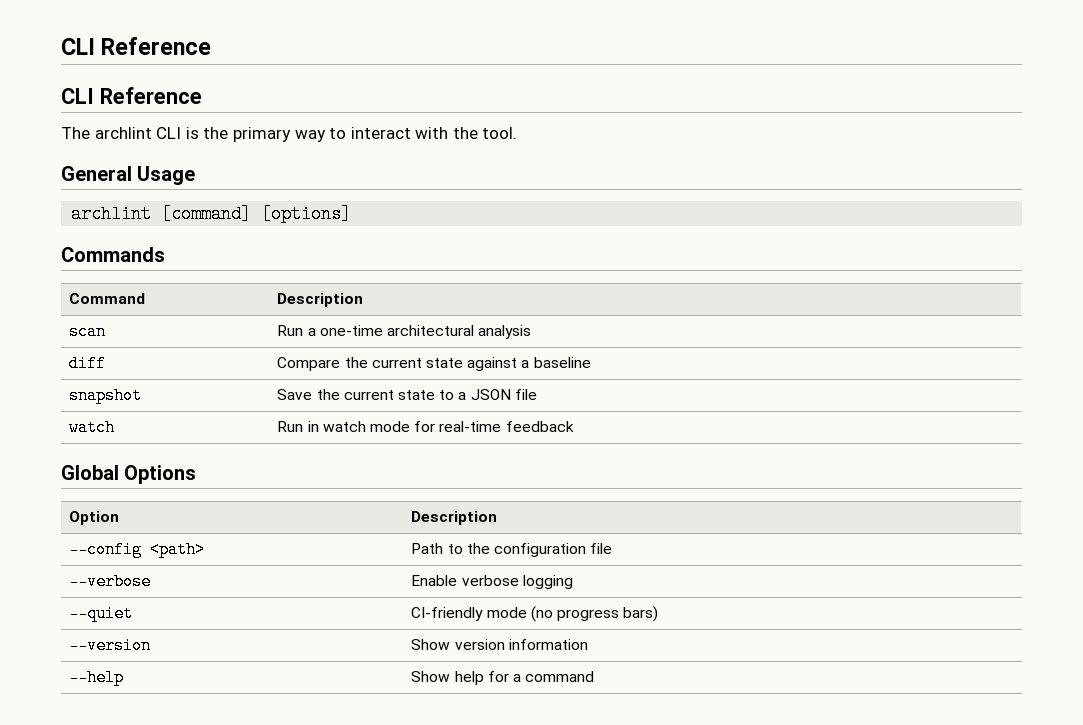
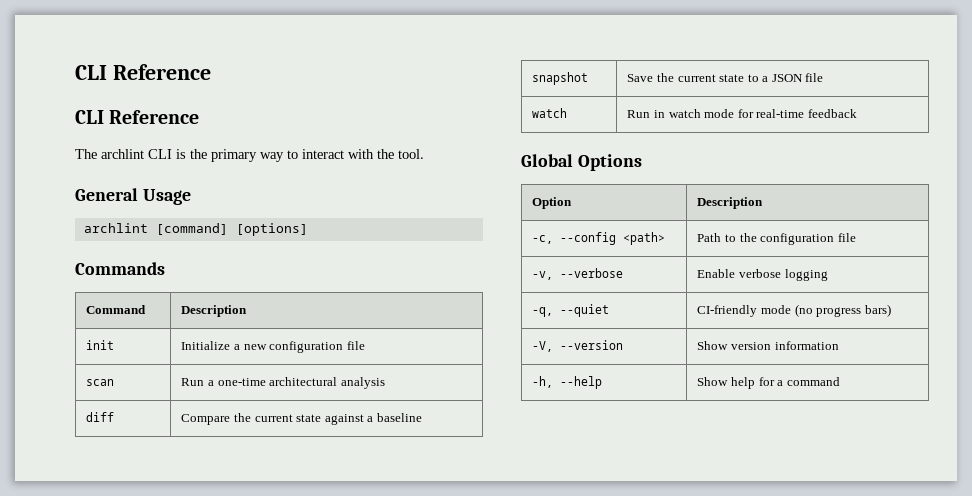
(364, 300) none -> [86,340,115,350] [181,341,365,353] // init | Initialize a new configuration file
(498, 518) none -> [532,235,554,244] -c,
(613, 548) none -> [532,271,554,280] -v,
(573, 582) none -> [532,307,554,317] -q,
(659, 614) none -> [532,341,554,352] -V,
(588, 644) none -> [532,376,554,388] -h,

